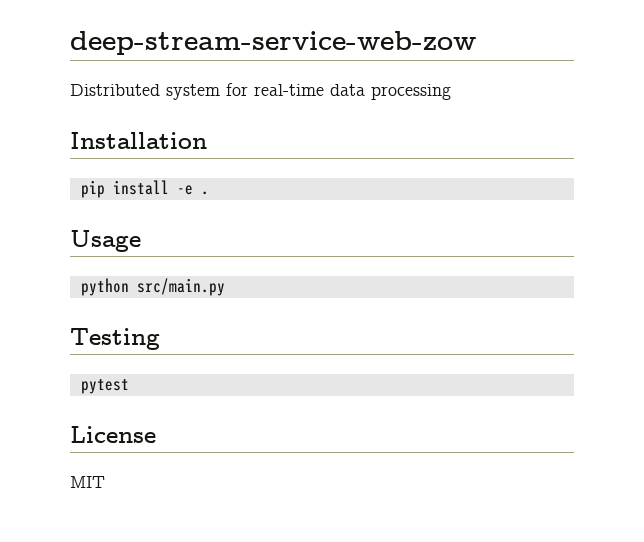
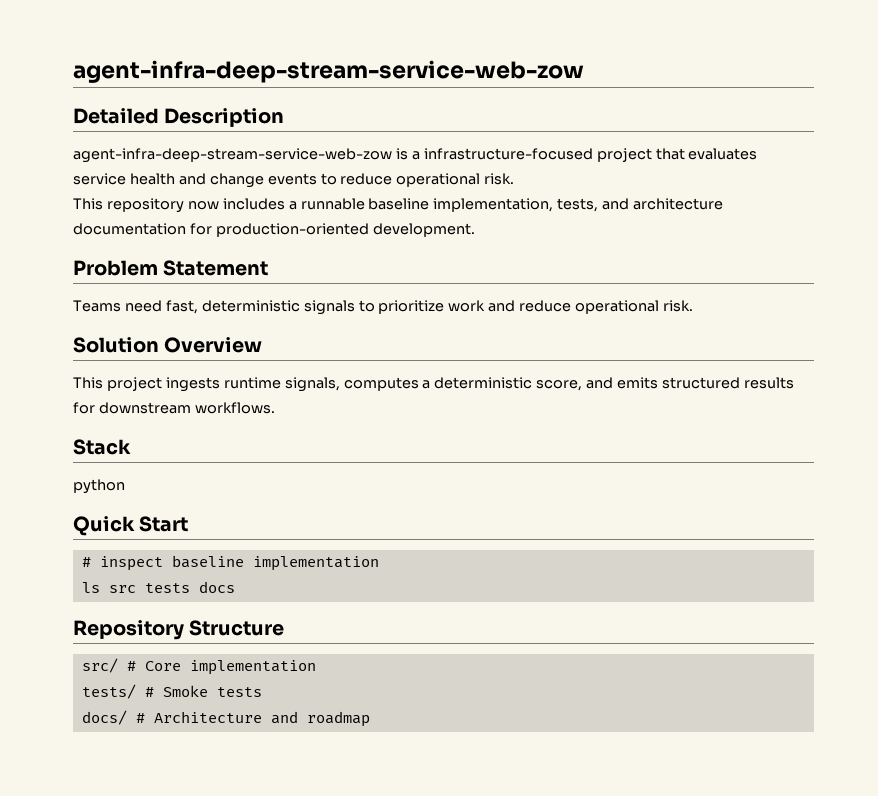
[70,31,476,55] [70,83,451,100] [70,132,207,149] [80,180,209,198] [70,230,141,252] [80,278,225,296] [70,328,160,350] [80,379,129,394] [70,426,156,443] [70,476,105,488] deep-stream-service-web-zow // Distributed system for real-time data processing // Installation // pip install -e . // Usage // python src/main.py // Testing // pytest // License // MIT -> [73,60,584,83] [73,108,285,127] [73,148,758,163] [73,173,515,188] [73,198,724,213] [73,223,475,237] [73,260,269,276] [73,300,694,315] [73,337,263,353] [73,377,794,392] [73,402,275,414] [73,439,131,455] [73,479,125,494] [73,516,189,536] [81,555,379,571] [81,581,235,593] [73,620,285,640] [81,658,316,675] [81,684,262,699] [81,710,370,727] agent-infra-deep-stream-service-web-zow // Detailed Description // agent-infra-deep-stream-service-web-zow is a infrastructure-focused project that evaluates service health and change events to reduce operational risk. // This repository now includes a runnable baseline implementation, tests, and architecture documentation for production-oriented development. // Problem Statement // Teams need fast, deterministic signals to prioritize work and reduce operational risk. // Solution Overview // This project ingests runtime signals, computes a deterministic score, and emits structured results for downstream workflows. // Stack // python // Quick Start // # inspect baseline implementation // ls src tests docs // Repository Structure // src/ # Core implementation // tests/ # Smoke tests // docs/ # Architecture and roadmap

